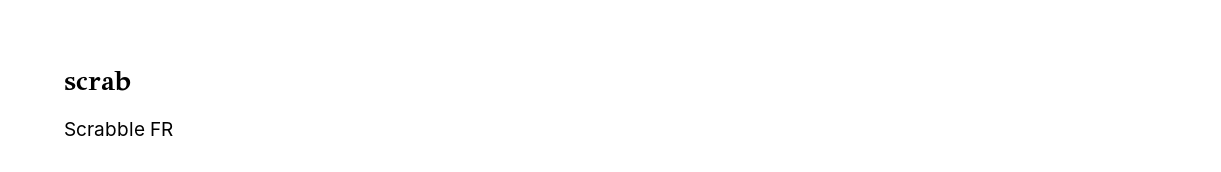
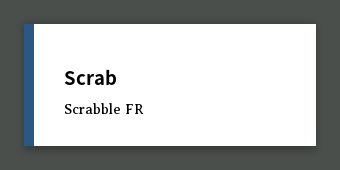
[64,71,131,91] scrab -> [64,69,117,85] Scrab

